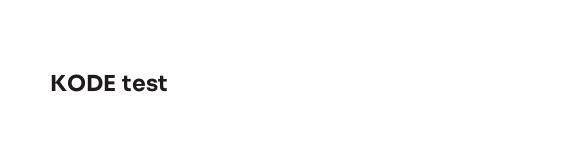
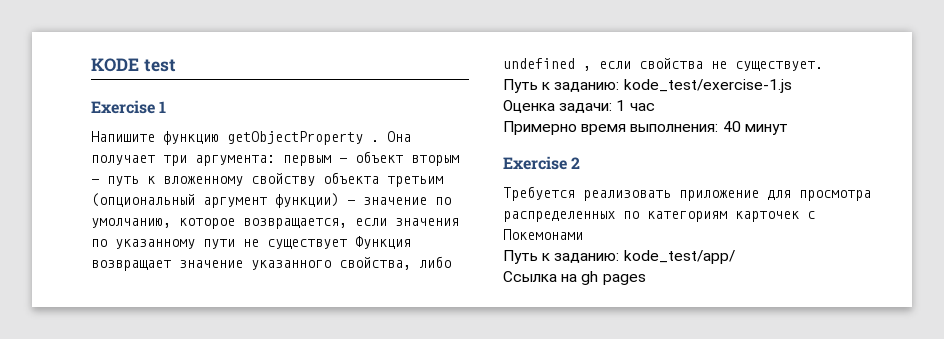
(168, 83) none -> [91,100,167,114] [91,131,411,145] [91,151,459,166] [91,172,443,187] [91,193,451,208] [91,218,459,229] [91,236,411,249] [91,256,451,271] [503,58,823,71] [503,79,792,93] [503,100,655,113] [503,121,788,135] [503,156,581,170] [503,186,871,201] [503,211,815,222] [503,229,583,240] [503,250,735,264] [503,271,646,285] // Exercise 1 // Напишите функцию getObjectProperty . Она получает три аргумента: первым — объект вторым — путь к вложенному свойству объекта третьим (опциональный аргумент функции) — значение по умолчанию, которое возвращается, если значения по указанному пути не существует Функция возвращает значение указанного свойства, либо undefined , если свойства не существует. // Путь к заданию: kode_test/exercise-1.js // Оценка задачи: 1 час // Примерно время выполнения: 40 минут // Exercise 2 // Требуется реализовать приложение для просмотра распределенных по категориям карточек с Покемонами // Путь к заданию: kode_test/app/ // Ссылка на gh pages

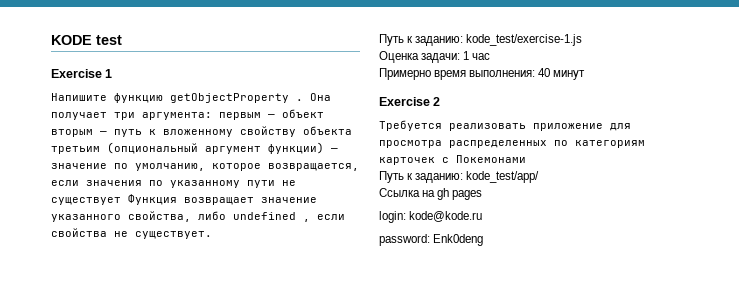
(646, 279) none -> [379,211,483,223] [379,234,484,246] // login: kode@kode.ru // password: Enk0deng

